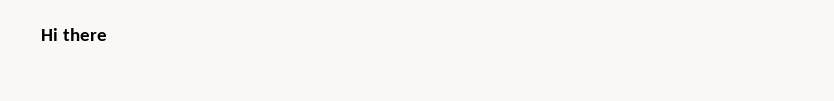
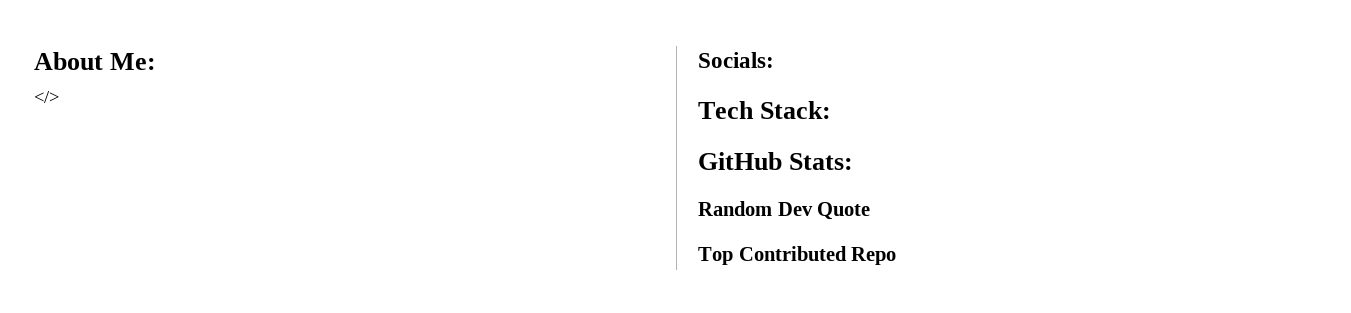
[41,28,108,41] Hi there -> [34,52,157,70] [34,91,59,103] [698,52,774,68] [698,101,832,119] [698,152,854,170] [698,201,871,220] [698,246,897,265] About Me: // </> // Socials: // Tech Stack: // GitHub Stats: // Random Dev Quote // Top Contributed Repo

